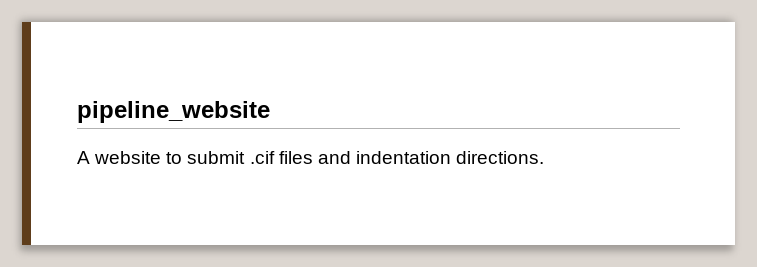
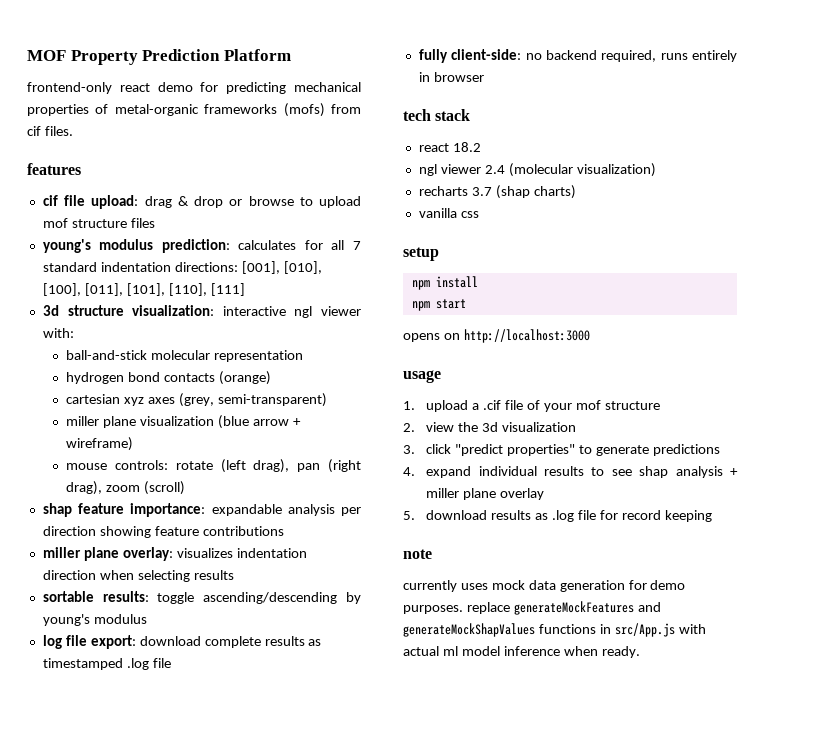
[77,101,270,123] [77,151,545,164] pipeline_website // A website to submit .cif files and indentation directions. -> [27,49,291,65] [27,82,362,94] [27,103,361,117] [27,126,73,136] [27,163,81,175] [42,195,361,209] [42,218,155,228] [42,239,361,253] [42,261,322,274] [42,283,245,296] [42,305,362,318] [42,328,74,338] [66,350,303,362] [66,371,271,385] [66,393,327,407] [66,415,301,429] [66,437,134,451] [66,459,362,473] [66,481,185,495] [42,503,361,517] [42,526,284,538] [42,547,307,561] [42,570,234,582] [42,591,362,604] [42,614,147,626] [42,635,322,649] [42,658,171,670] [418,49,737,63] [418,72,484,82] [403,109,471,121] [418,142,481,152] [418,163,656,177] [418,185,576,199] [418,208,479,218] [403,247,439,261] [411,276,478,290] [411,299,466,311] [403,329,590,343] [403,370,441,383] [403,400,660,412] [403,422,576,432] [403,444,720,456] [403,466,739,478] [426,488,545,500] [403,510,712,522] [403,549,432,559] [403,580,686,592] [403,601,661,615] [403,623,706,637] [403,646,640,658] MOF Property Prediction Platform // frontend-only react demo for predicting mechanical properties of metal-organic frameworks (mofs) from cif files. // features // cif file upload: drag & drop or browse to upload mof structure files // young's modulus prediction: calculates for all 7 standard indentation directions: [001], [010], [100], [011], [101], [110], [111] // 3d structure visualization: interactive ngl viewer with: // ball-and-stick molecular representation // hydrogen bond contacts (orange) // cartesian xyz axes (grey, semi-transparent) // miller plane visualization (blue arrow + wireframe) // mouse controls: rotate (left drag), pan (right drag), zoom (scroll) // shap feature importance: expandable analysis per direction showing feature contributions // miller plane overlay: visualizes indentation direction when selecting results // sortable results: toggle ascending/descending by young's modulus // log file export: download complete results as timestamped .log file // fully client-side: no backend required, runs entirely in browser // tech stack // react 18.2 // ngl viewer 2.4 (molecular visualization) // recharts 3.7 (shap charts) // vanilla css // setup // npm install // npm start // opens on http://localhost:3000 // usage // 1. upload a .cif file of your mof structure // 2. view the 3d visualization // 3. click "predict properties" to generate predictions // 4. expand individual results to see shap analysis + miller plane overlay // 5. download results as .log file for record keeping // note // currently uses mock data generation for demo purposes. replace generateMockFeatures and generateMockShapValues functions in src/App.js with actual ml model inference when ready.

